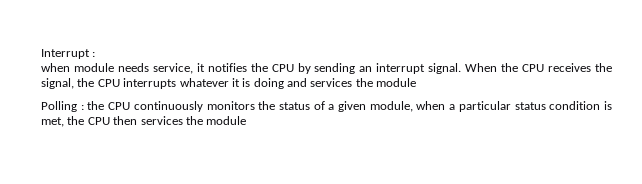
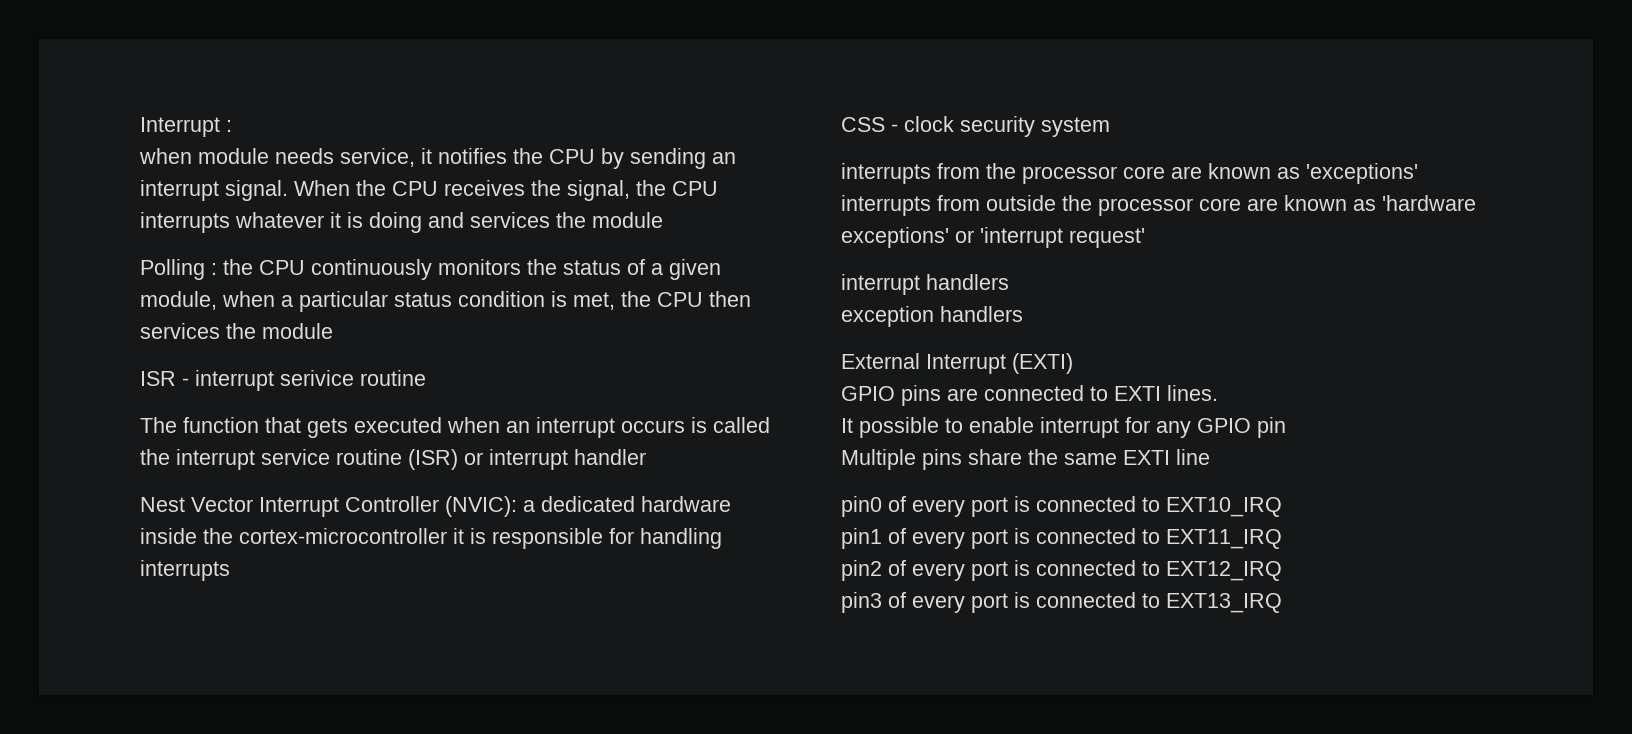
(247, 120) none -> [140,370,426,391] [140,417,770,438] [140,449,646,470] [140,496,731,517] [140,528,722,549] [140,560,230,581] [841,116,1110,137] [841,163,1418,184] [841,195,1476,216] [841,227,1145,248] [841,274,1009,295] [841,306,1023,327] [841,353,1073,374] [841,385,1218,406] [841,417,1286,438] [841,449,1210,470] [841,496,1282,517] [841,528,1282,549] [841,560,1282,581] [841,592,1282,613] // ISR - interrupt serivice routine // The function that gets executed when an interrupt occurs is called the interrupt service routine (ISR) or interrupt handler // Nest Vector Interrupt Controller (NVIC): a dedicated hardware inside the cortex-microcontroller it is responsible for handling interrupts // CSS - clock security system // interrupts from the processor core are known as 'exceptions' interrupts from outside the processor core are known as 'hardware exceptions' or 'interrupt request' // interrupt handlers // exception handlers // External Interrupt (EXTI) // GPIO pins are connected to EXTI lines. // It possible to enable interrupt for any GPIO pin // Multiple pins share the same EXTI line // pin0 of every port is connected to EXT10_IRQ // pin1 of every port is connected to EXT11_IRQ // pin2 of every port is connected to EXT12_IRQ // pin3 of every port is connected to EXT13_IRQ

